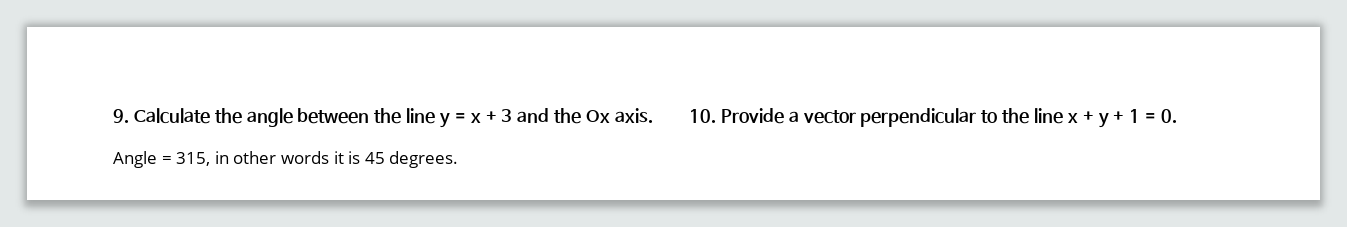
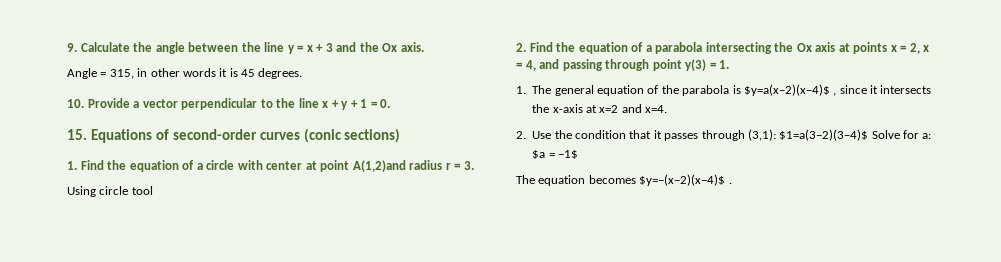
(1178, 116) none -> [67,128,401,143] [67,160,474,172] [67,186,153,197] [516,42,930,54] [516,59,730,71] [516,84,932,96] [532,104,668,113] [516,129,932,141] [532,150,578,159] [516,174,732,186] // 15. Equations of second-order curves (conic sections) // 1. Find the equation of a circle with center at point A(1,2)and radius r = 3. // Using circle tool // 2. Find the equation of a parabola intersecting the Ox axis at points x = 2, x = 4, and passing through point y(3) = 1. // 1. The general equation of the parabola is $y=a(x−2)(x−4)$ , since it intersects the x-axis at x=2 and x=4. // 2. Use the condition that it passes through (3,1): $1=a(3−2)(3−4)$ Solve for a: $a = −1$ // The equation becomes $y=−(x−2)(x−4)$ .

